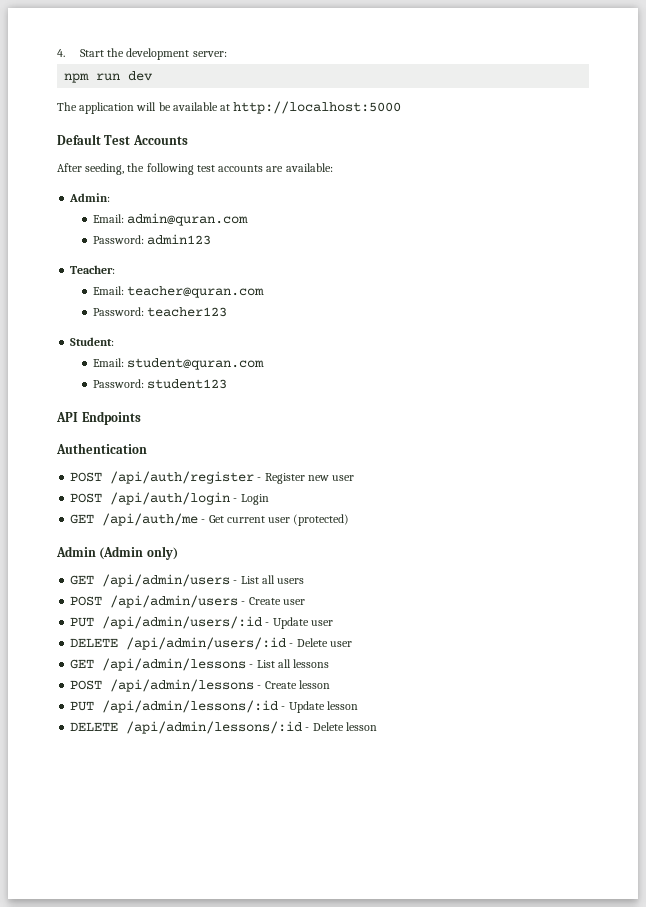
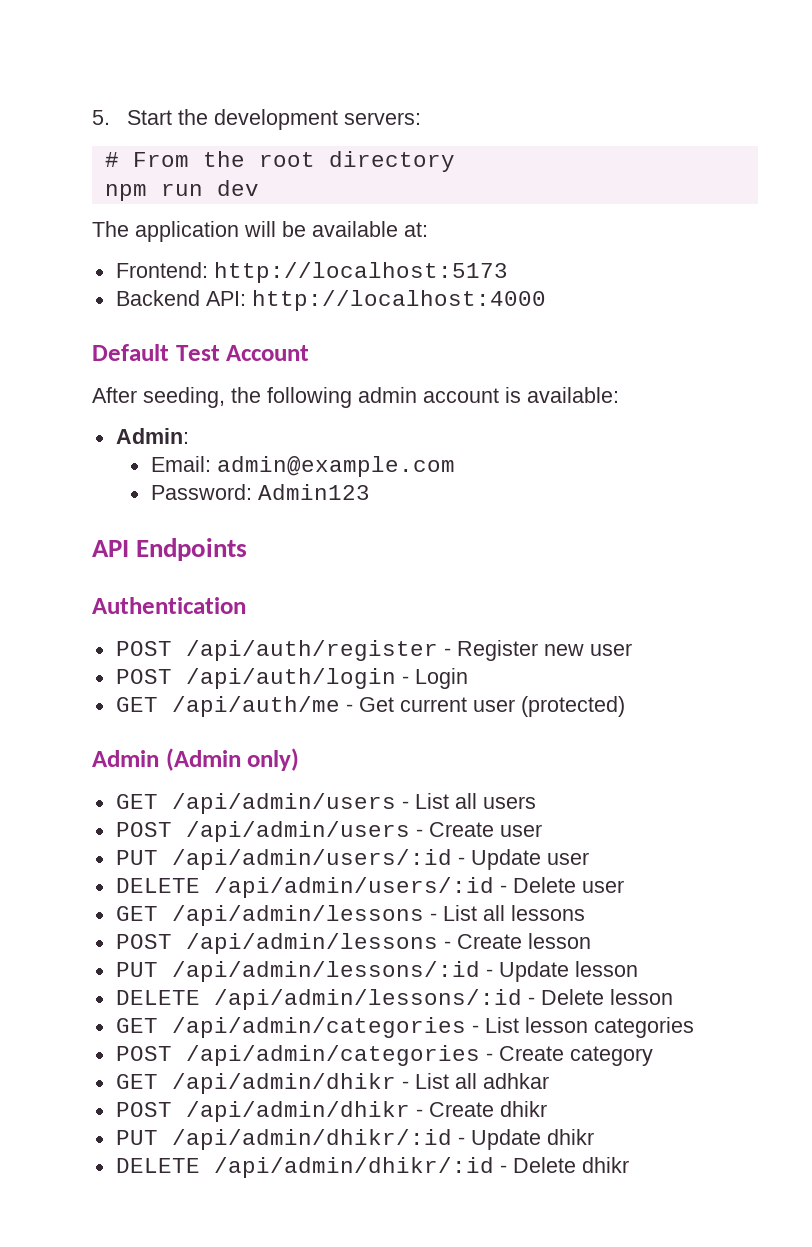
[57,49,65,57] 4. -> [92,110,110,125] 5.
[192,51,227,57] server: -> [343,112,421,125] [104,151,455,172] servers: // # From the root directory
[220,101,402,114] at http://localhost:5000 -> [404,222,428,237] [115,262,508,283] [115,290,546,311] at: // Frontend: http://localhost:5173 // Backend API: http://localhost:4000
[132,135,188,145] Accounts -> [226,345,310,361] Account
[196,165,284,172] test accounts are -> [358,387,521,403] admin account is
[127,213,249,226] [93,234,212,245] [70,265,116,274] [93,286,265,298] [93,307,228,317] [70,337,115,346] [93,358,265,370] [93,379,228,389] admin@quran.com // Password: admin123 // Teacher: // Email: teacher@quran.com // Password: teacher123 // Student: // Email: student@quran.com // Password: student123 -> [216,456,455,477] [150,484,370,500] admin@example.com // Password: Admin123
(377, 726) none -> [115,1017,694,1038] [115,1045,653,1066] [115,1073,549,1094] [115,1101,547,1122] [115,1129,594,1150] [115,1157,629,1178] // GET /api/admin/categories - List lesson categories // POST /api/admin/categories - Create category // GET /api/admin/dhikr - List all adhkar // POST /api/admin/dhikr - Create dhikr // PUT /api/admin/dhikr/:id - Update dhikr // DELETE /api/admin/dhikr/:id - Delete dhikr

